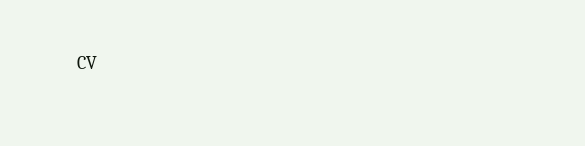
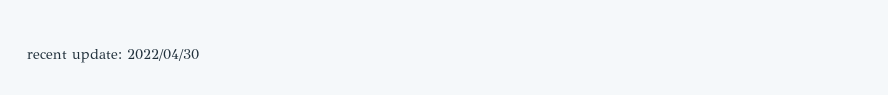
[77,56,97,69] CV -> [27,49,199,63] recent update: 2022/04/30

